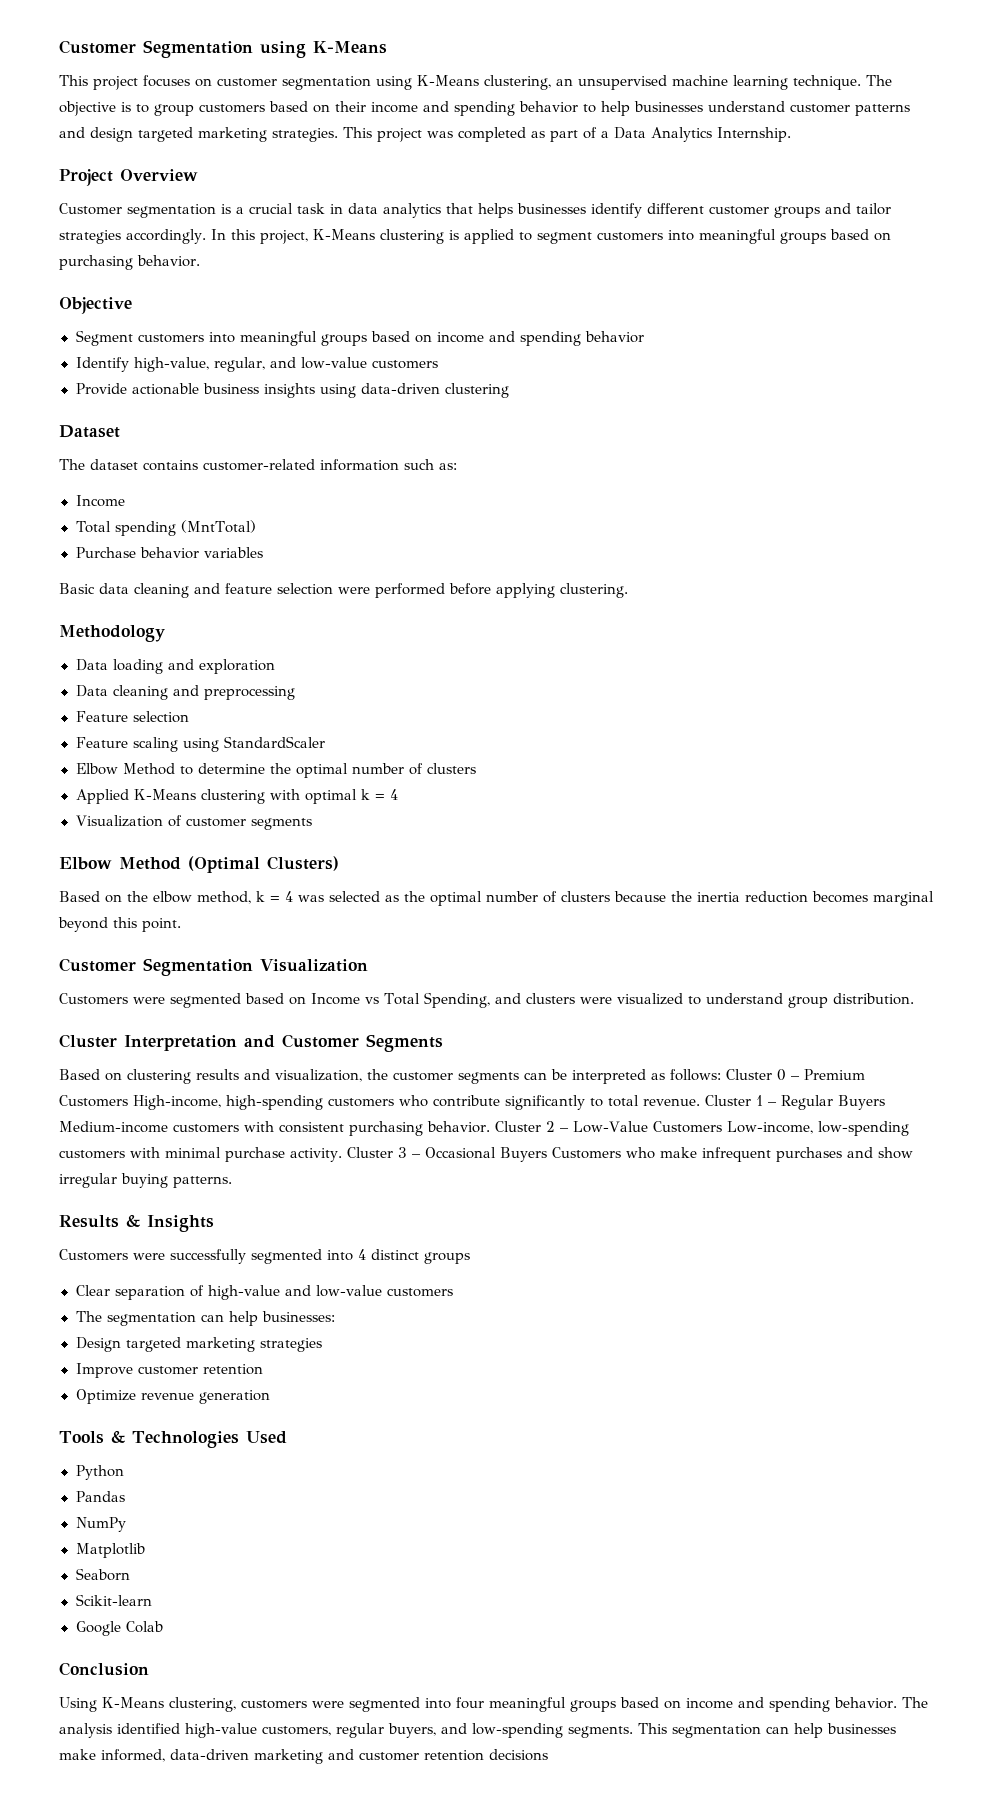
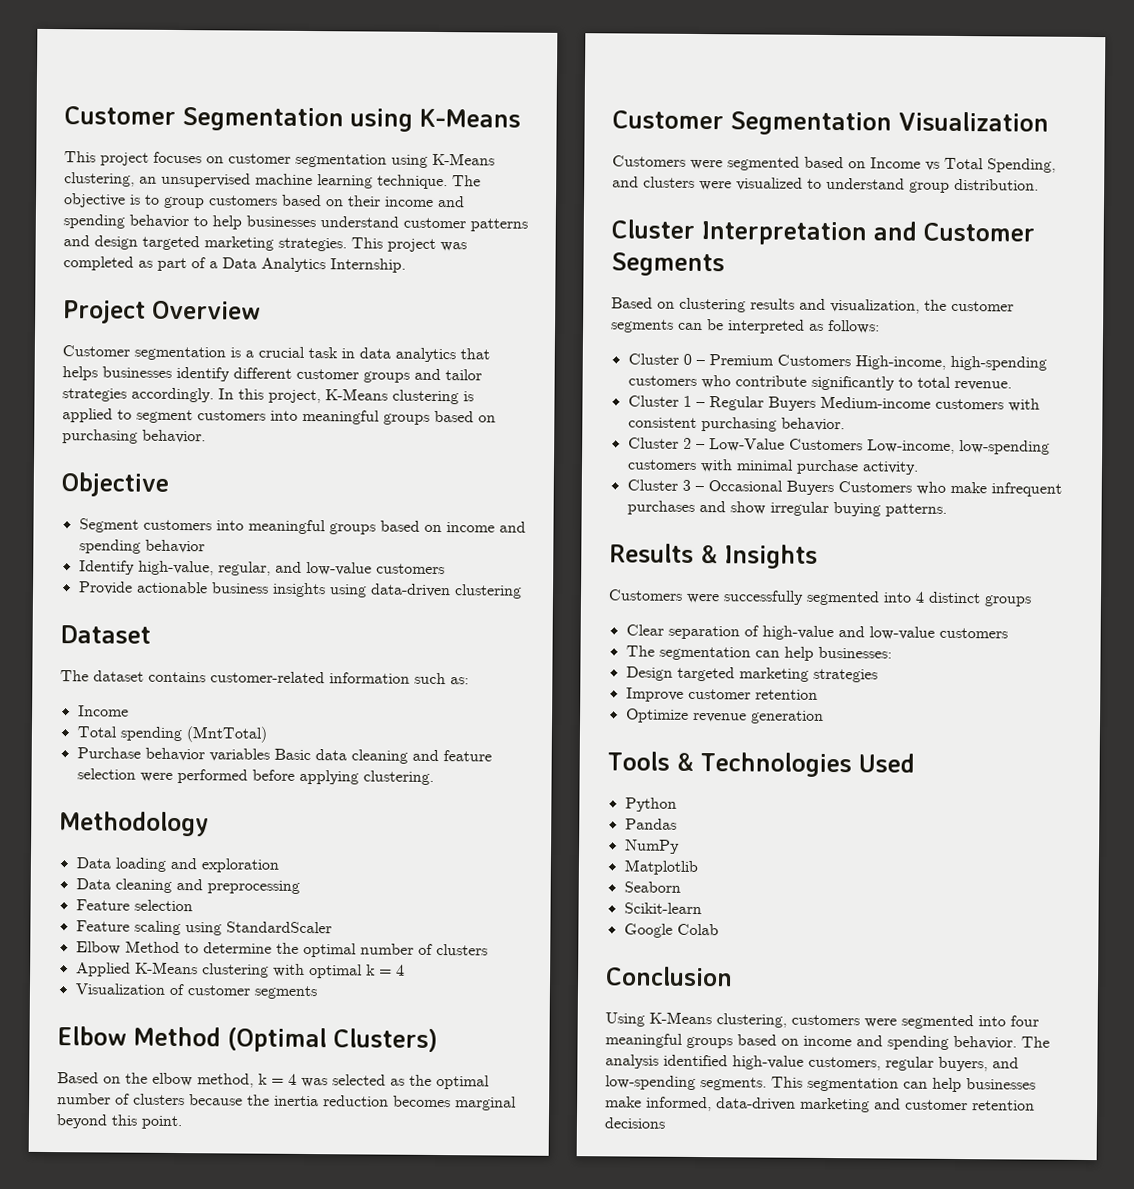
(263, 552) // -> (270, 755) none
(721, 1075) none -> (880, 326) //
(700, 1102) none -> (1012, 385) //
(490, 1127) none -> (845, 424) //
(342, 1155) none -> (919, 468) //

